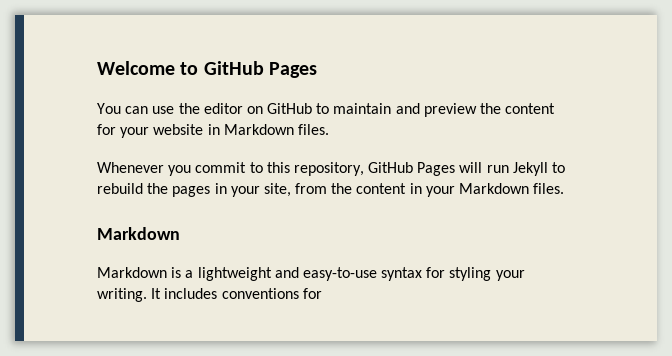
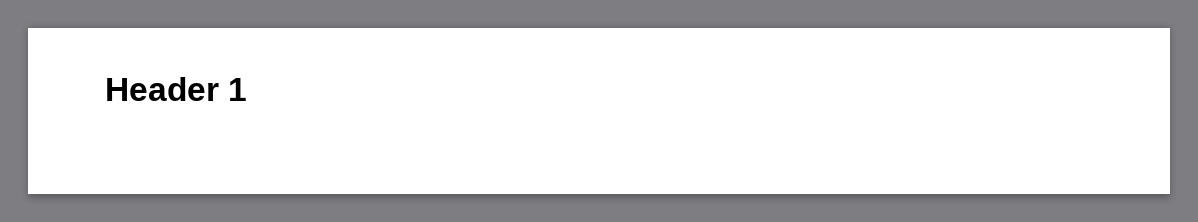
[97,61,317,78] [97,103,556,117] [97,124,329,138] [97,162,566,176] [97,183,565,197] [97,227,180,240] [97,267,525,281] [97,288,322,302] Welcome to GitHub Pages // You can use the editor on GitHub to maintain and preview the content for your website in Markdown files. // Whenever you commit to this repository, GitHub Pages will run Jekyll to rebuild the pages in your site, from the content in your Markdown files. // Markdown // Markdown is a lightweight and easy-to-use syntax for styling your writing. It includes conventions for -> [105,77,248,101] Header 1

